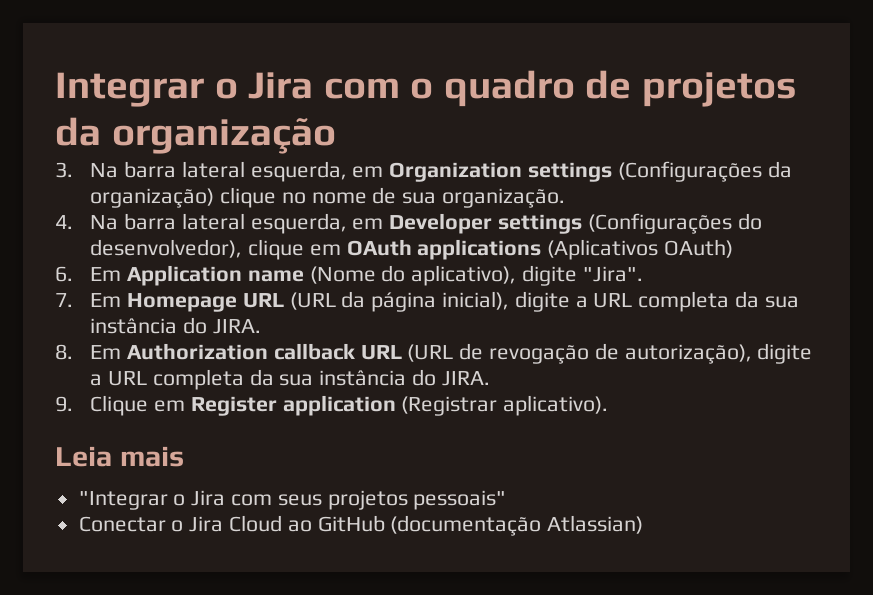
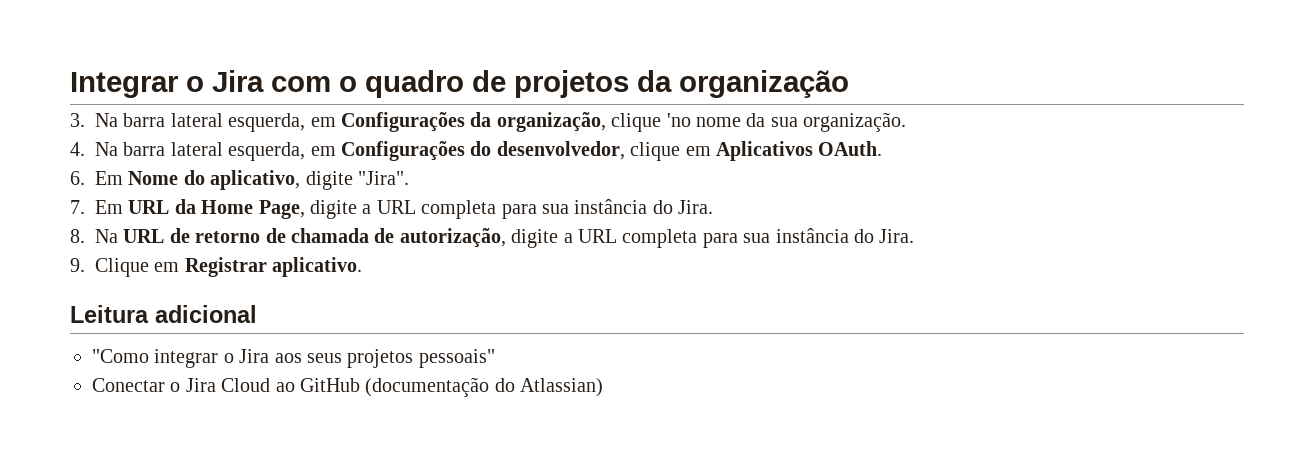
[389,161,792,182] [90,187,397,208] Organization settings (Configurações da organização) clique no nome de -> [341,112,766,132] Configurações da organização, clique 'no nome da
[389,213,762,234] [90,239,733,260] [55,265,643,286] [55,291,799,312] [90,317,261,334] Developer settings (Configurações do desenvolvedor), clique em OAuth applications (Aplicativos OAuth) // 6. Em Application name (Nome do aplicativo), digite "Jira". // 7. Em Homepage URL (URL da página inicial), digite a URL completa da sua instância do JIRA. -> [341,141,883,161] [70,170,409,190] [70,199,714,219] Configurações do desenvolvedor, clique em Aplicativos OAuth. // 6. Em Nome do aplicativo, digite "Jira". // 7. Em URL da Home Page, digite a URL completa para sua instância do Jira.
[90,343,813,364] [90,369,490,390] Em Authorization callback URL (URL de revogação de autorização), digite a URL completa da sua instância do JIRA. -> [95,228,915,248] Na URL de retorno de chamada de autorização, digite a URL completa para sua instância do Jira.
[190,395,609,416] [55,446,184,467] [78,490,273,510] Register application (Registrar aplicativo). // Leia mais // "Integrar o Jira com -> [184,257,363,277] [70,305,257,323] [92,349,302,368] Registrar aplicativo. // Leitura adicional // "Como integrar o Jira aos
(542, 525) none -> [494,378,515,392] do

